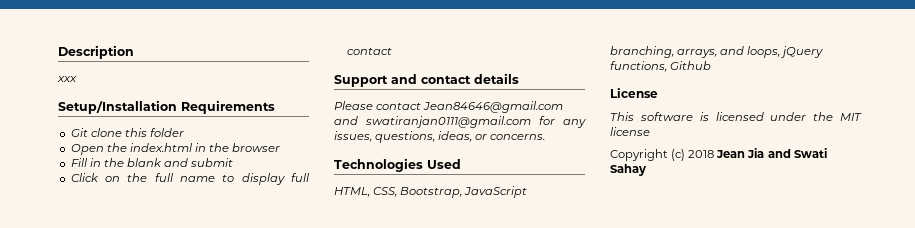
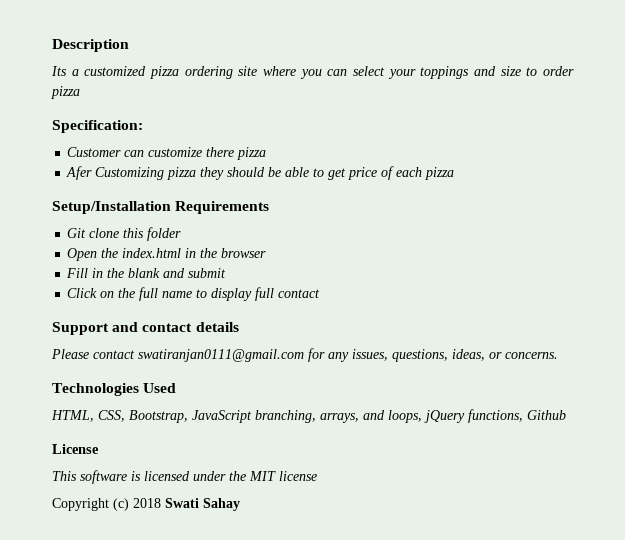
[57,76,77,82] xxx -> [51,66,575,79] [51,86,80,99] [52,120,143,133] [67,147,267,160] [66,166,455,180] Its a customized pizza ordering site where you can select your toppings and size to order pizza // Specification: // Customer can customize there pizza // Afer Customizing pizza they should be able to get price of each pizza
[423,101,564,113] [334,116,358,125] Jean84646@gmail.com and -> (135, 354) none
[716,148,791,158] Jean Jia and -> (161, 503) none

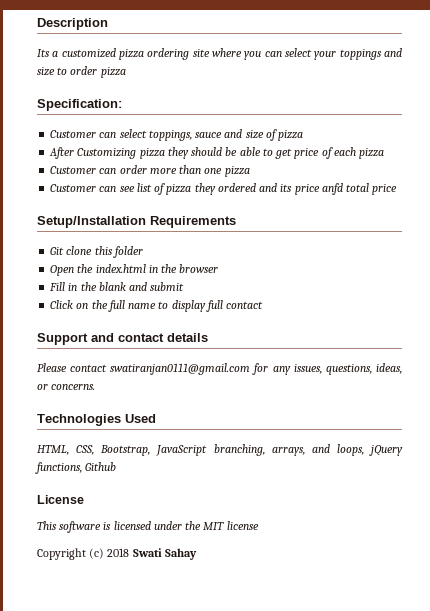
[148,147,267,160] [66,166,93,180] customize there pizza // Afer -> [119,129,304,141] [49,147,75,159] select toppings, sauce and size of pizza // After
(455, 173) none -> [50,165,250,177] [50,183,398,195] // Customer can order more than one pizza // Customer can see list of pizza they ordered and its price anfd total price

